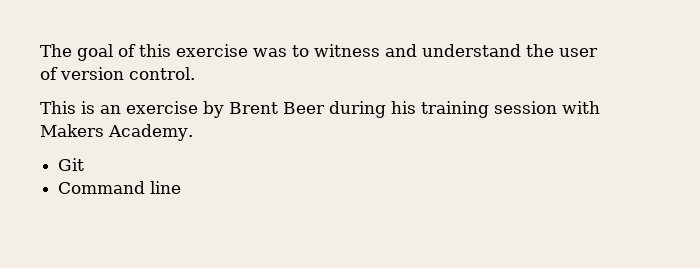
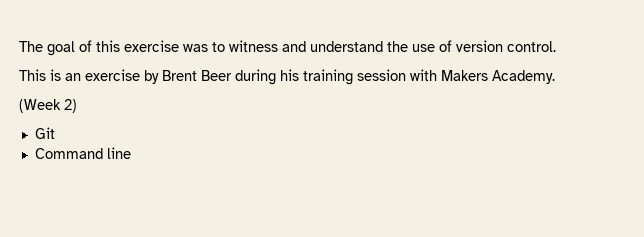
[559,48,598,57] user -> [412,44,435,52] use
(193, 132) none -> [19,99,77,113] // (Week 2)

